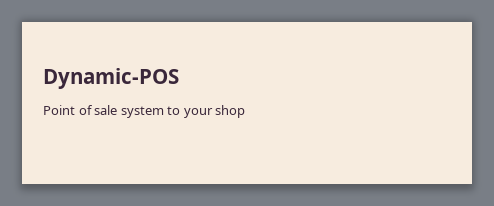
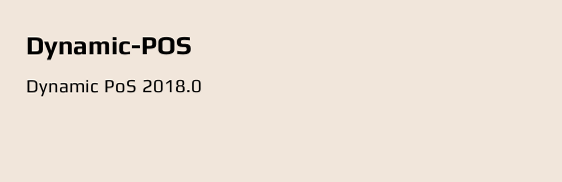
[43,105,246,118] Point of sale system to your shop -> [25,79,203,97] Dynamic PoS 2018.0

